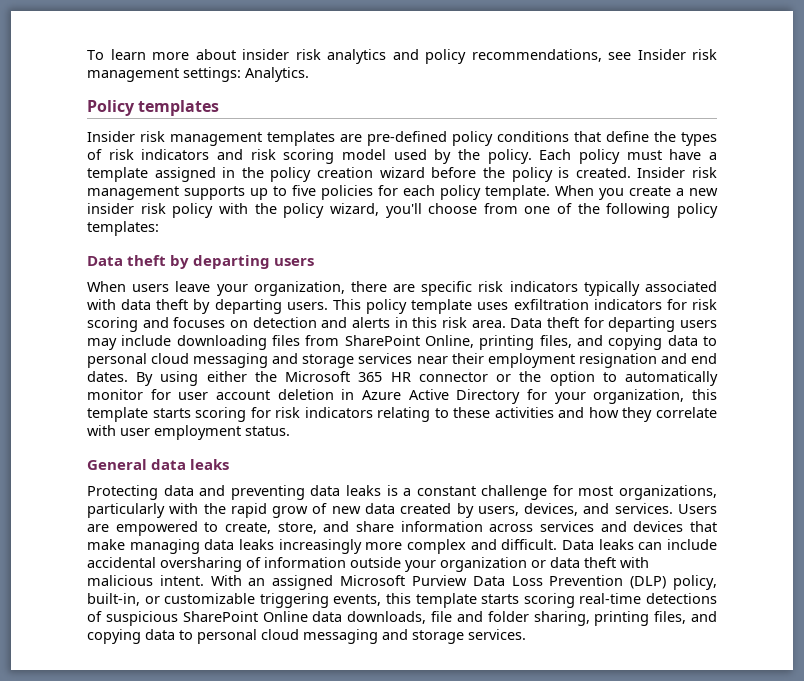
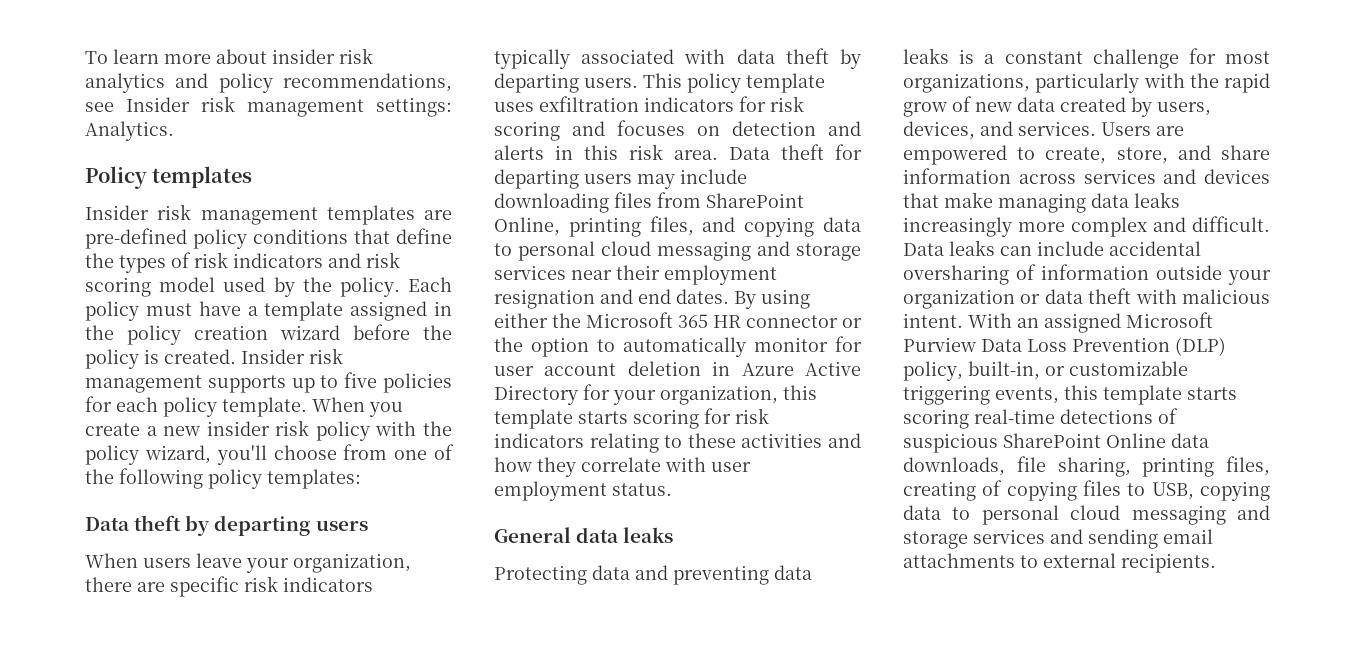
[456,611,529,622] and folder -> (1046, 464) none
[691,611,717,622] [87,629,526,644] and copying data to personal cloud messaging and storage services. -> [903,480,1270,501] [903,505,1270,525] [903,529,1213,549] [903,553,1216,573] creating of copying files to USB, copying data to personal cloud messaging and storage services and sending email attachments to external recipients.

